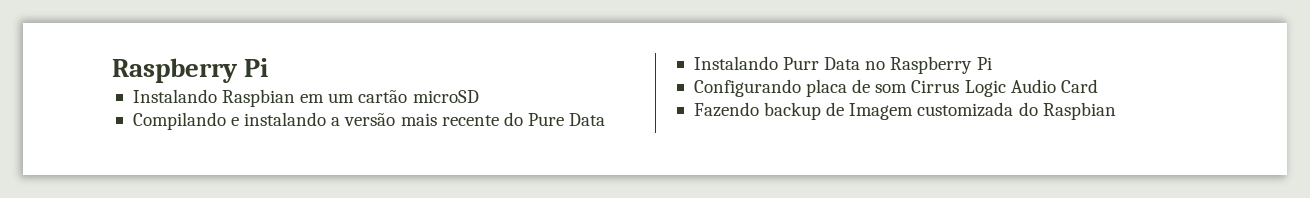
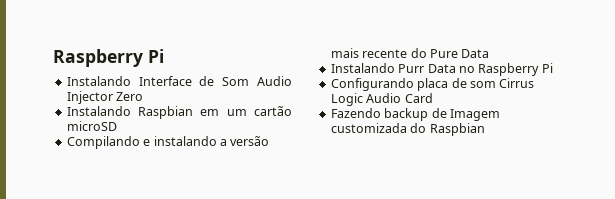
[112,58,269,83] Raspberry Pi -> [53,49,164,67] [66,76,292,86] [66,91,144,104] Raspberry Pi // Instalando Interface de Som Audio Injector Zero

